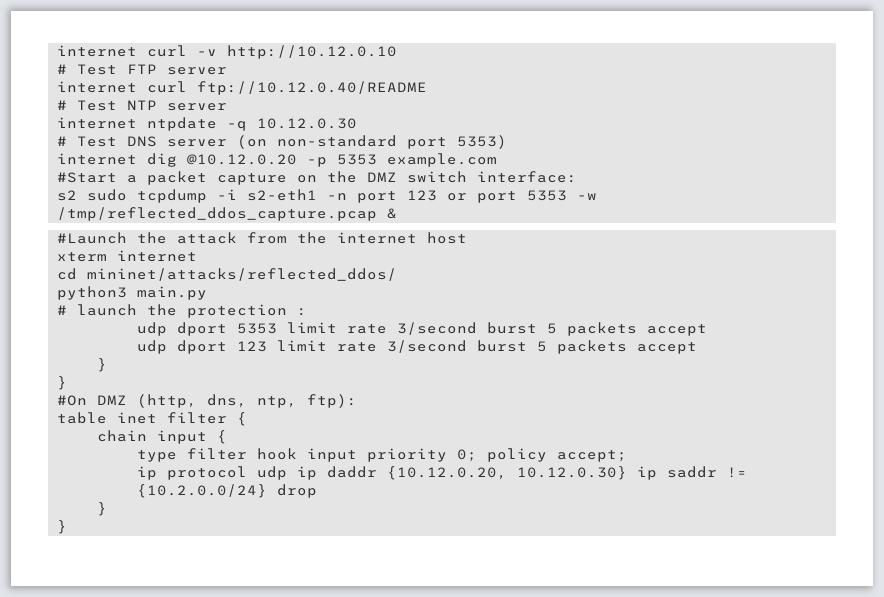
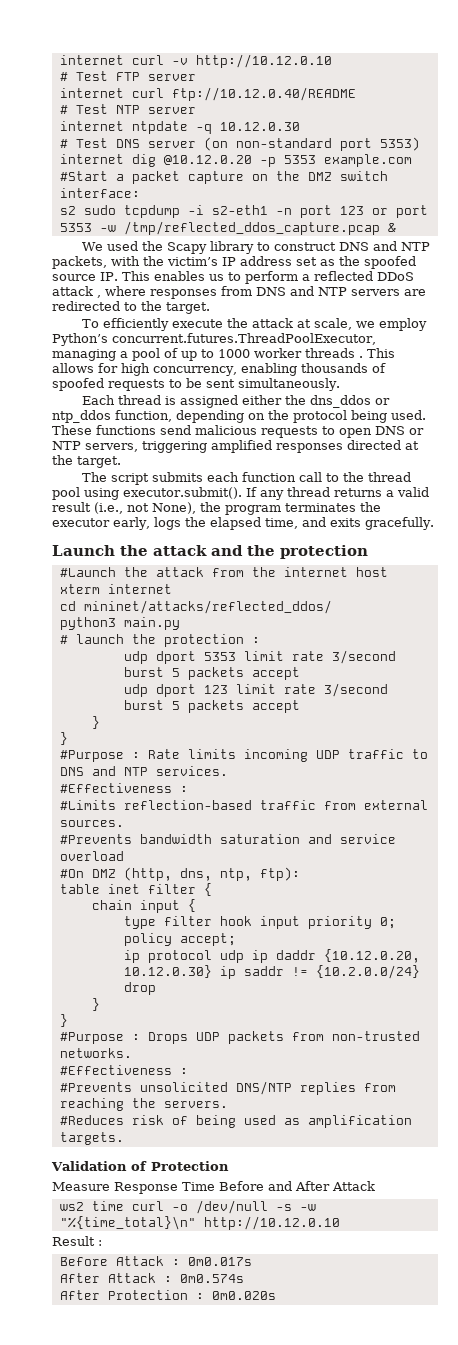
(397, 213) none -> [81,241,430,254] [52,256,416,269] [52,271,414,284] [52,286,426,299] [52,301,210,314] [81,318,427,331] [52,333,376,346] [52,348,395,361] [52,363,386,376] [52,378,340,391] [81,395,390,408] [52,410,426,423] [52,425,424,438] [52,440,419,453] [52,455,121,468] [81,472,411,485] [52,487,429,500] [52,502,381,515] [52,517,434,530] [52,545,368,559] // We used the Scapy library to construct DNS and NTP packets, with the victim’s IP address set as the spoofed source IP. This enables us to perform a reflected DDoS attack , where responses from DNS and NTP servers are redirected to the target. // To efficiently execute the attack at scale, we employ Python’s concurrent.futures.ThreadPoolExecutor, managing a pool of up to 1000 worker threads . This allows for high concurrency, enabling thousands of spoofed requests to be sent simultaneously. // Each thread is assigned either the dns_ddos or ntp_ddos function, depending on the protocol being used. These functions send malicious requests to open DNS or NTP servers, triggering amplified responses directed at the target. // The script submits each function call to the thread pool using executor.submit(). If any thread returns a valid result (i.e., not None), the program terminates the executor early, logs the elapsed time, and exits gracefully. // Launch the attack and the protection
(67, 383) none -> [59,749,428,762] [59,766,228,776] [59,783,188,793] [59,800,428,810] [59,820,124,827] [59,834,396,844] [59,851,124,861] // #Purpose : Rate limits incoming UDP traffic to DNS and NTP services. // #Effectiveness : // #Limits reflection-based traffic from external sources. // #Prevents bandwidth saturation and service overload
(67, 527) none -> [59,1031,420,1044] [59,1048,132,1058] [59,1065,188,1075] [59,1081,396,1095] [59,1098,228,1111] [59,1115,412,1128] [59,1132,124,1145] [51,1161,229,1171] [52,1181,375,1194] [59,1200,316,1214] [59,1216,340,1230] [52,1236,102,1246] [59,1256,252,1266] [59,1273,244,1283] [59,1290,276,1300] // #Purpose : Drops UDP packets from non-trusted networks. // #Effectiveness : // #Prevents unsolicited DNS/NTP replies from reaching the servers. // #Reduces risk of being used as amplification targets. // Validation of Protection // Measure Response Time Before and After Attack // ws2 time curl -o /dev/null -s -w "%{time_total}\n" http://10.12.0.10 // Result : // Before Attack : 0m0.017s // After Attack : 0m0.574s // After Protection : 0m0.020s

